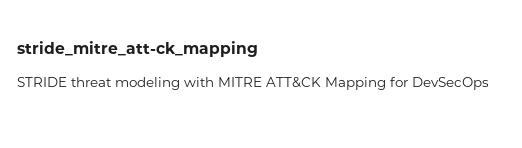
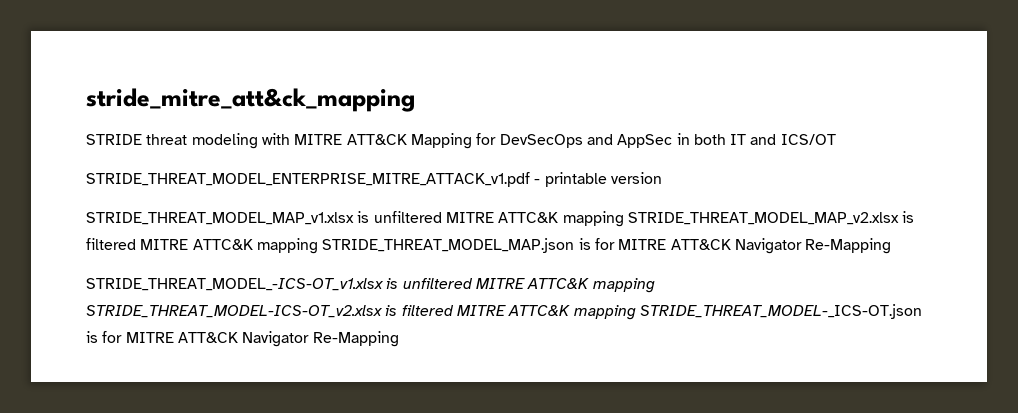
[17,41,258,57] stride_mitre_att-ck_mapping -> [86,88,415,112] stride_mitre_att&ck_mapping
(489, 83) none -> [586,133,836,148] [86,172,662,187] [86,211,915,227] [86,238,892,254] [86,278,655,293] [86,304,922,320] [86,331,399,347] and AppSec in both IT and ICS/OT // STRIDE_THREAT_MODEL_ENTERPRISE_MITRE_ATTACK_v1.pdf - printable version // STRIDE_THREAT_MODEL_MAP_v1.xlsx is unfiltered MITRE ATTC&K mapping STRIDE_THREAT_MODEL_MAP_v2.xlsx is filtered MITRE ATTC&K mapping STRIDE_THREAT_MODEL_MAP.json is for MITRE ATT&CK Navigator Re-Mapping // STRIDE_THREAT_MODEL_-ICS-OT_v1.xlsx is unfiltered MITRE ATTC&K mapping STRIDE_THREAT_MODEL-ICS-OT_v2.xlsx is filtered MITRE ATTC&K mapping STRIDE_THREAT_MODEL-_ICS-OT.json is for MITRE ATT&CK Navigator Re-Mapping

